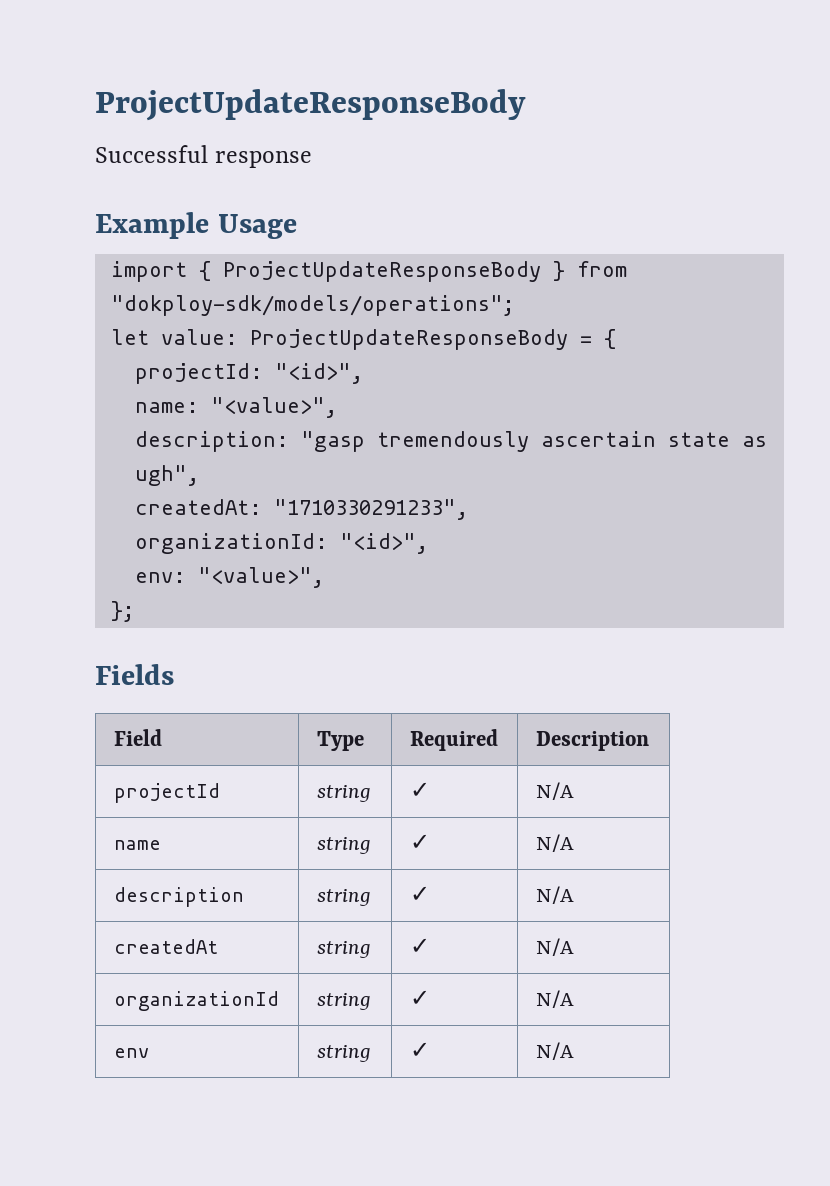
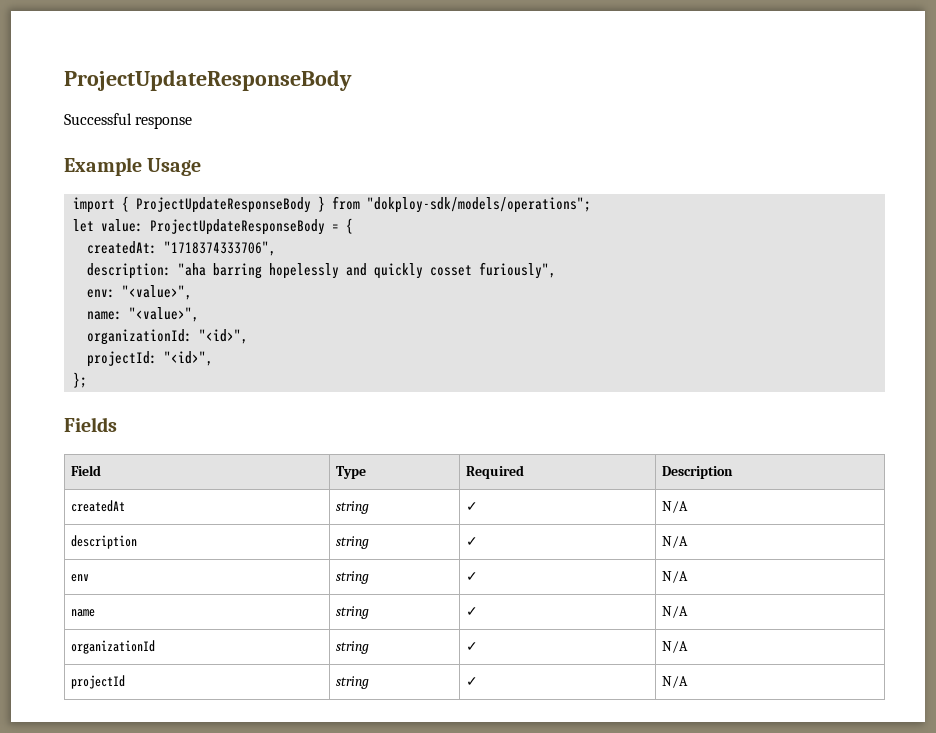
[134,363,363,384] [134,397,337,418] [134,431,767,452] [134,465,199,486] [134,499,468,520] projectId: "<id>", // name: "<value>", // description: "gasp tremendously ascertain state as ugh", // createdAt: "1710330291233", -> [87,241,277,256] [87,262,557,279] [87,285,193,300] [87,307,200,322] createdAt: "1718374333706", // description: "aha barring hopelessly and quickly cosset furiously", // env: "<value>", // name: "<value>",
[134,567,324,588] env: "<value>", -> [87,351,214,367] projectId: "<id>",
[113,783,220,803] projectId -> [71,500,126,512] [336,501,370,514] [466,502,479,511] [662,501,689,513] [71,535,138,549] [336,536,370,549] [466,537,479,546] [662,536,689,548] [71,574,90,582] createdAt | string | ✓ | N/A // description | string | ✓ | N/A // env
[113,887,244,907] [316,889,371,906] [409,886,430,902] [535,886,574,904] [113,939,218,954] [316,941,371,958] [409,938,430,954] [535,938,574,956] // description | string | ✓ | N/A // createdAt | string | ✓ | N/A -> (689, 612) none
[113,1048,149,1058] env -> [71,675,126,689] projectId

